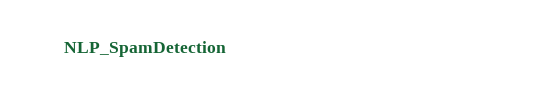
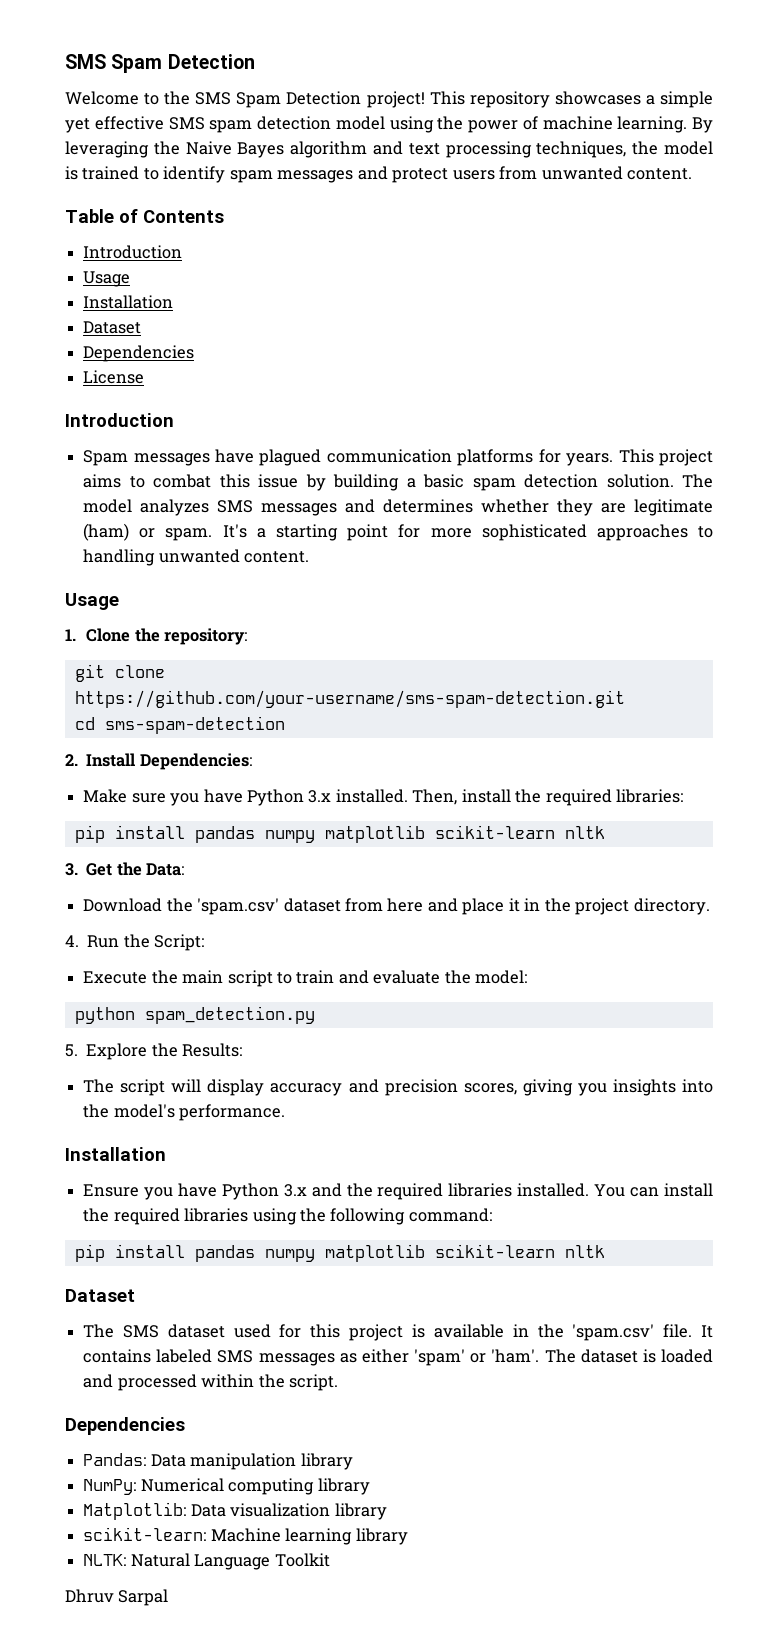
[64,41,226,57] NLP_SpamDetection -> [65,54,255,73] [65,91,713,108] [65,116,713,133] [65,141,713,158] [65,166,693,183] [65,209,224,223] [83,245,183,259] [83,271,131,287] [83,295,174,309] [83,321,142,334] [83,345,195,362] [83,370,145,384] [65,413,174,427] [83,449,714,466] [83,474,713,491] [83,499,713,516] [83,523,713,541] [83,549,310,566] [65,593,119,610] [65,628,247,645] [74,664,165,682] [74,690,625,708] [74,716,285,734] [65,753,252,770] [83,789,684,806] [74,825,605,843] [65,862,185,876] [83,898,710,915] [65,934,205,951] [83,970,528,987] [74,1006,315,1024] [65,1043,243,1060] [83,1079,714,1096] [83,1104,286,1121] [65,1147,166,1161] [83,1183,713,1200] [83,1208,492,1225] [74,1244,605,1262] [65,1289,135,1302] [83,1324,714,1341] [83,1349,713,1366] [83,1374,338,1391] [65,1417,185,1435] [83,1453,353,1470] [83,1478,370,1495] [83,1502,387,1520] [83,1527,408,1545] [83,1553,330,1570] [65,1589,169,1606] SMS Spam Detection // Welcome to the SMS Spam Detection project! This repository showcases a simple yet effective SMS spam detection model using the power of machine learning. By leveraging the Naive Bayes algorithm and text processing techniques, the model is trained to identify spam messages and protect users from unwanted content. // Table of Contents // Introduction // Usage // Installation // Dataset // Dependencies // License // Introduction // Spam messages have plagued communication platforms for years. This project aims to combat this issue by building a basic spam detection solution. The model analyzes SMS messages and determines whether they are legitimate (ham) or spam. It's a starting point for more sophisticated approaches to handling unwanted content. // Usage // 1. Clone the repository: // git clone https://github.com/your-username/sms-spam-detection.git // cd sms-spam-detection // 2. Install Dependencies: // Make sure you have Python 3.x installed. Then, install the required libraries: // pip install pandas numpy matplotlib scikit-learn nltk // 3. Get the Data: // Download the 'spam.csv' dataset from here and place it in the project directory. // 4. Run the Script: // Execute the main script to train and evaluate the model: // python spam_detection.py // 5. Explore the Results: // The script will display accuracy and precision scores, giving you insights into the model's performance. // Installation // Ensure you have Python 3.x and the required libraries installed. You can install the required libraries using the following command: // pip install pandas numpy matplotlib scikit-learn nltk // Dataset // The SMS dataset used for this project is available in the 'spam.csv' file. It contains labeled SMS messages as either 'spam' or 'ham'. The dataset is loaded and processed within the script. // Dependencies // Pandas: Data manipulation library // NumPy: Numerical computing library // Matplotlib: Data visualization library // scikit-learn: Machine learning library // NLTK: Natural Language Toolkit // Dhruv Sarpal

